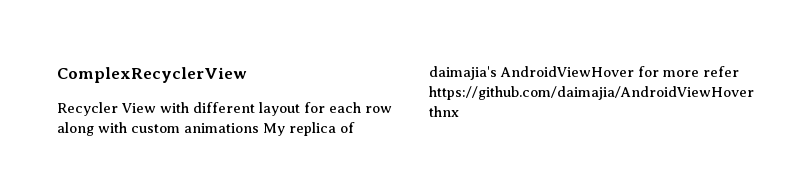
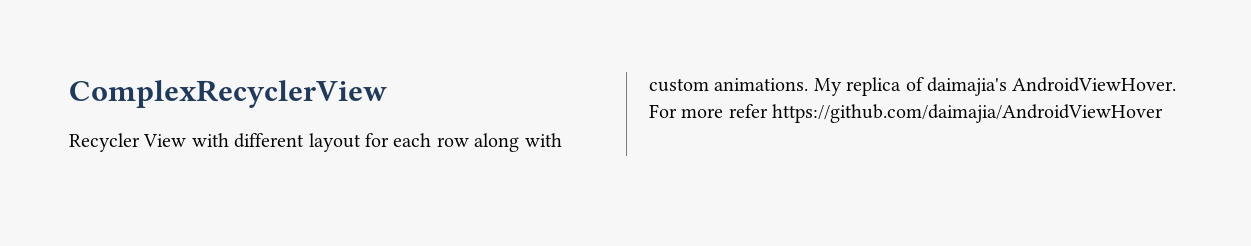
[184,123,259,133] animations -> [714,78,809,91] animations.
[500,66,659,77] AndroidViewHover for -> [1012,77,1177,92] [649,104,677,118] AndroidViewHover. For
[429,106,459,117] thnx -> (1164, 113) none

